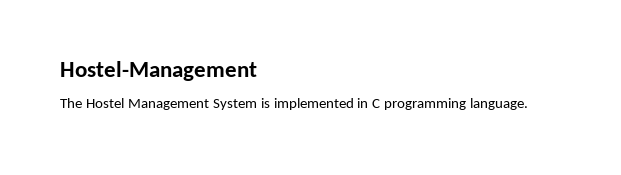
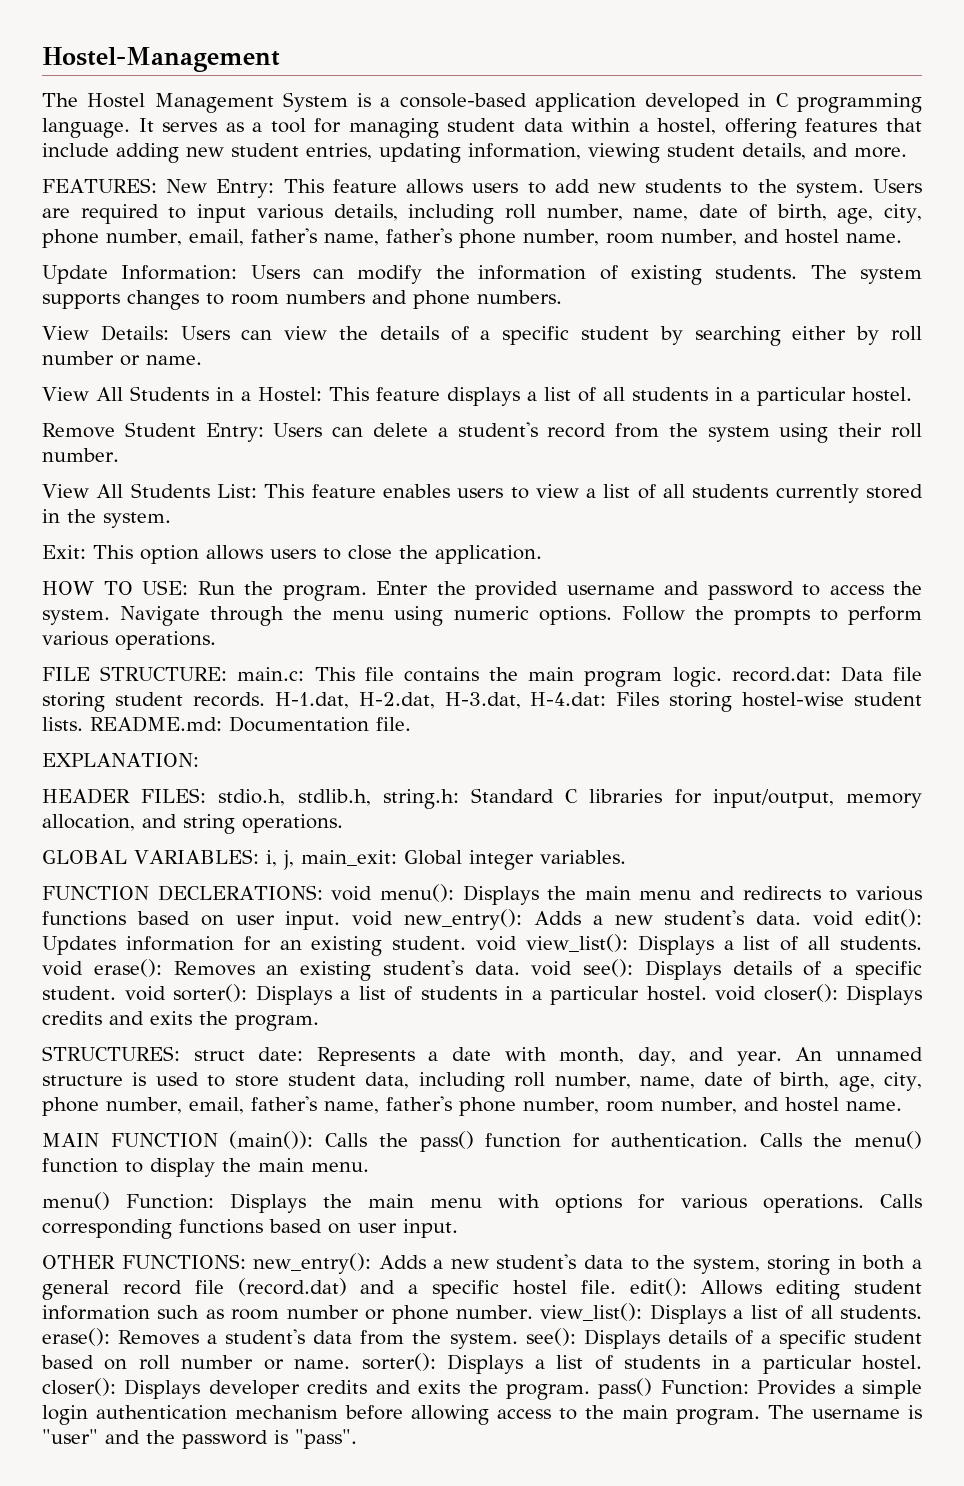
[273,98,529,110] implemented in C programming language. -> [380,93,922,113] [42,118,922,138] [42,143,907,163] [42,178,923,198] [42,204,923,224] [42,228,902,248] [42,265,923,285] [42,290,562,310] [42,325,923,346] [42,351,202,366] [42,386,912,406] [42,422,923,443] [42,448,119,462] [42,483,923,503] [42,509,171,528] [42,545,542,564] [42,580,922,601] [42,606,923,626] [42,631,216,650] [42,666,922,687] [42,692,922,712] [42,716,411,732] [42,753,199,767] [42,788,923,809] [42,814,343,834] [42,849,626,870] [42,884,923,905] [42,909,922,930] [42,934,922,956] [42,959,922,981] [42,984,922,1005] [42,1011,319,1031] [42,1046,924,1066] [42,1072,923,1092] [42,1096,902,1116] [42,1131,923,1152] [42,1158,369,1177] [42,1192,922,1213] [42,1219,458,1239] [42,1253,922,1275] [42,1278,923,1300] [42,1303,922,1324] [42,1328,922,1349] [41,1353,923,1374] [42,1378,922,1400] [42,1405,922,1425] [42,1429,357,1449] a console-based application developed in C programming language. It serves as a tool for managing student data within a hostel, offering features that include adding new student entries, updating information, viewing student details, and more. // FEATURES: New Entry: This feature allows users to add new students to the system. Users are required to input various details, including roll number, name, date of birth, age, city, phone number, email, father's name, father's phone number, room number, and hostel name. // Update Information: Users can modify the information of existing students. The system supports changes to room numbers and phone numbers. // View Details: Users can view the details of a specific student by searching either by roll number or name. // View All Students in a Hostel: This feature displays a list of all students in a particular hostel. // Remove Student Entry: Users can delete a student's record from the system using their roll number. // View All Students List: This feature enables users to view a list of all students currently stored in the system. // Exit: This option allows users to close the application. // HOW TO USE: Run the program. Enter the provided username and password to access the system. Navigate through the menu using numeric options. Follow the prompts to perform various operations. // FILE STRUCTURE: main.c: This file contains the main program logic. record.dat: Data file storing student records. H-1.dat, H-2.dat, H-3.dat, H-4.dat: Files storing hostel-wise student lists. README.md: Documentation file. // EXPLANATION: // HEADER FILES: stdio.h, stdlib.h, string.h: Standard C libraries for input/output, memory allocation, and string operations. // GLOBAL VARIABLES: i, j, main_exit: Global integer variables. // FUNCTION DECLERATIONS: void menu(): Displays the main menu and redirects to various functions based on user input. void new_entry(): Adds a new student's data. void edit(): Updates information for an existing student. void view_list(): Displays a list of all students. void erase(): Removes an existing student's data. void see(): Displays details of a specific student. void sorter(): Displays a list of students in a particular hostel. void closer(): Displays credits and exits the program. // STRUCTURES: struct date: Represents a date with month, day, and year. An unnamed structure is used to store student data, including roll number, name, date of birth, age, city, phone number, email, father's name, father's phone number, room number, and hostel name. // MAIN FUNCTION (main()): Calls the pass() function for authentication. Calls the menu() function to display the main menu. // menu() Function: Displays the main menu with options for various operations. Calls corresponding functions based on user input. // OTHER FUNCTIONS: new_entry(): Adds a new student's data to the system, storing in both a general record file (record.dat) and a specific hostel file. edit(): Allows editing student information such as room number or phone number. view_list(): Displays a list of all students. erase(): Removes a student's data from the system. see(): Displays details of a specific student based on roll number or name. sorter(): Displays a list of students in a particular hostel. closer(): Displays developer credits and exits the program. pass() Function: Provides a simple login authentication mechanism before allowing access to the main program. The username is "user" and the password is "pass".

